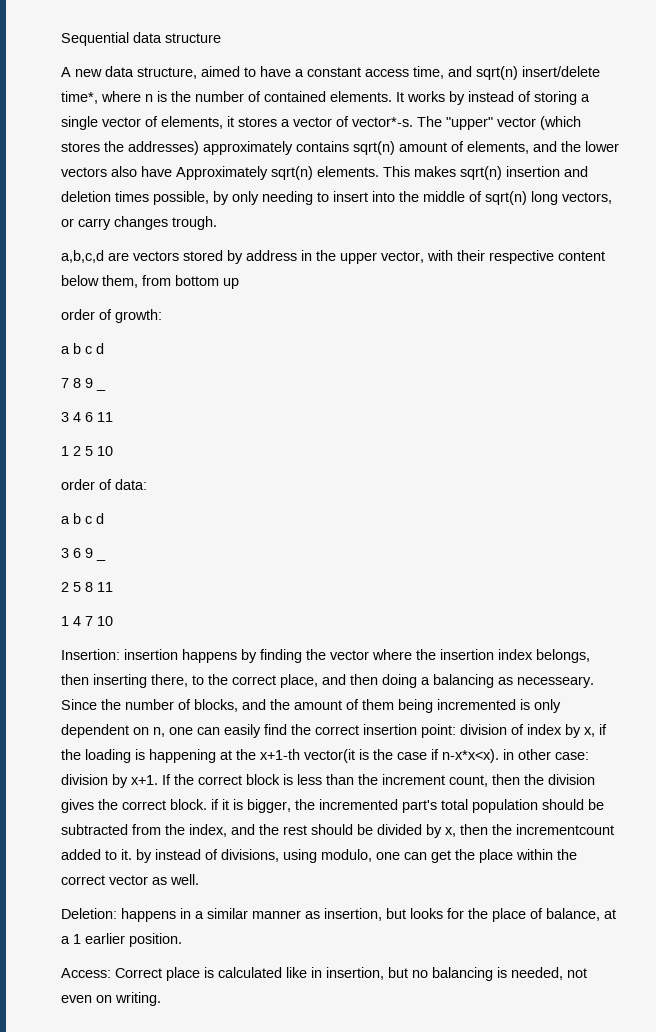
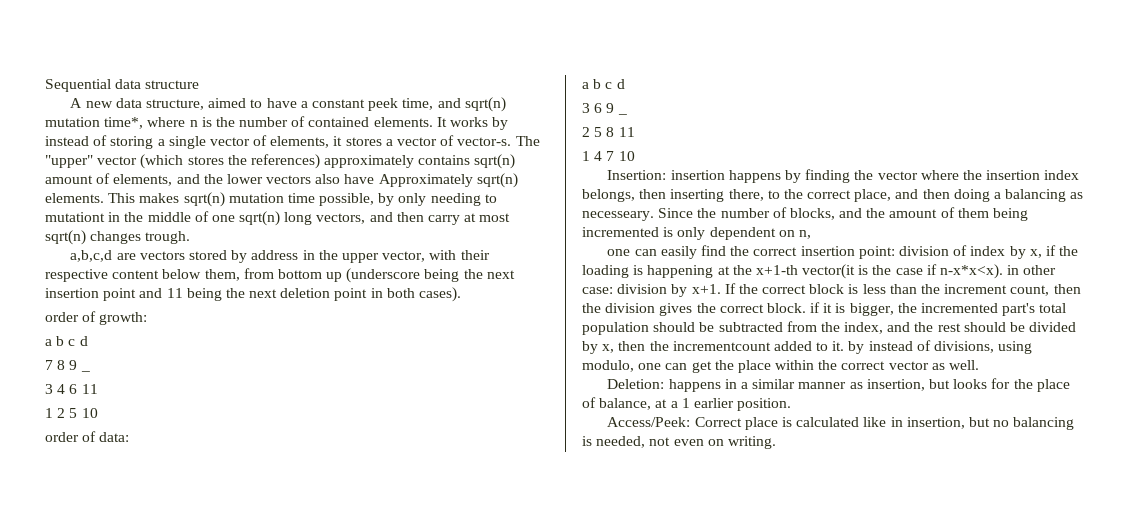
[365,69,409,77] access -> [368,98,399,111] peek
[522,66,600,77] insert/delete -> [45,117,100,127] mutation
[352,117,413,127] vector*-s. -> [457,137,512,146] vector-s.
[128,141,199,155] addresses) -> [250,154,320,169] references)
[506,166,588,177] [61,191,149,202] insertion and deletion times -> [228,193,315,203] mutation time
[333,191,395,202] insert into -> [45,212,121,222] mutationt in
(482, 196) none -> [211,215,235,222] one
[61,218,111,230] or carry -> [369,212,511,225] [45,230,86,245] and then carry at most sqrt(n)
(239, 283) none -> [346,268,515,283] [45,287,462,302] (underscore being the next insertion point and 11 being the next deletion point in both cases).
(165, 732) none -> (811, 234) //
[61,968,111,978] Access: -> [607,417,691,427] Access/Peek:

